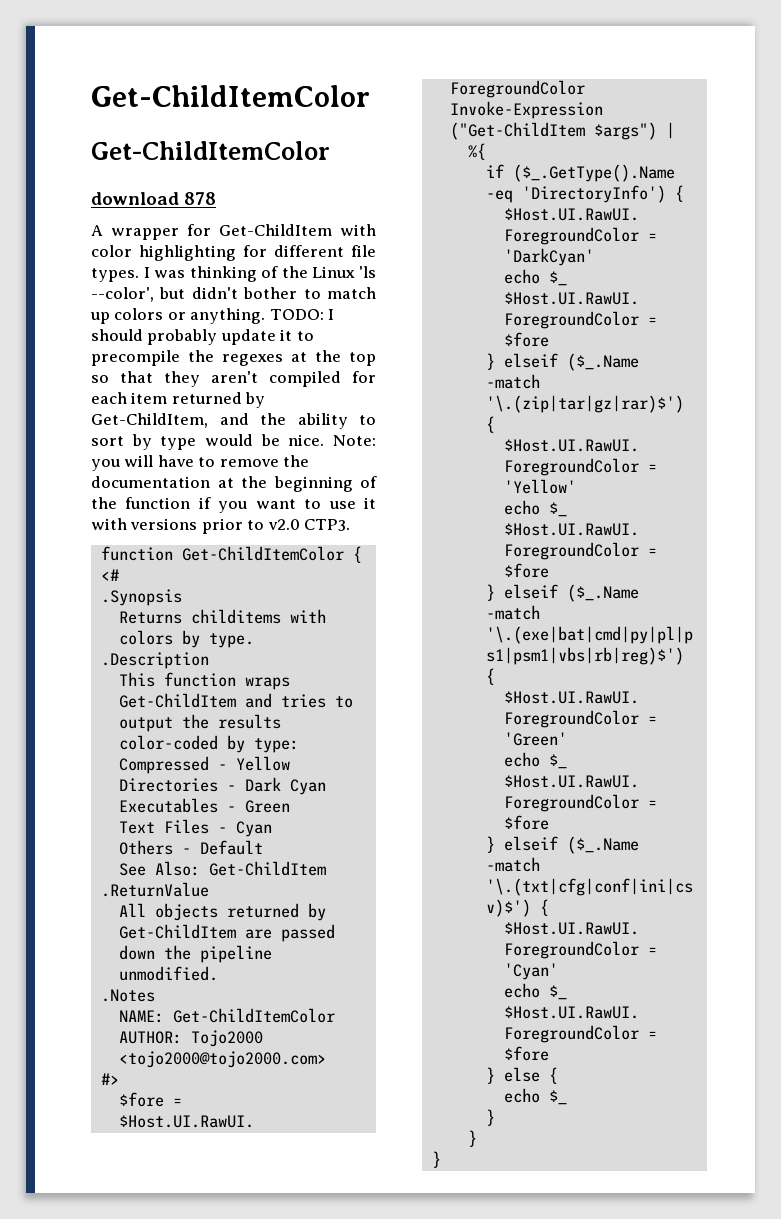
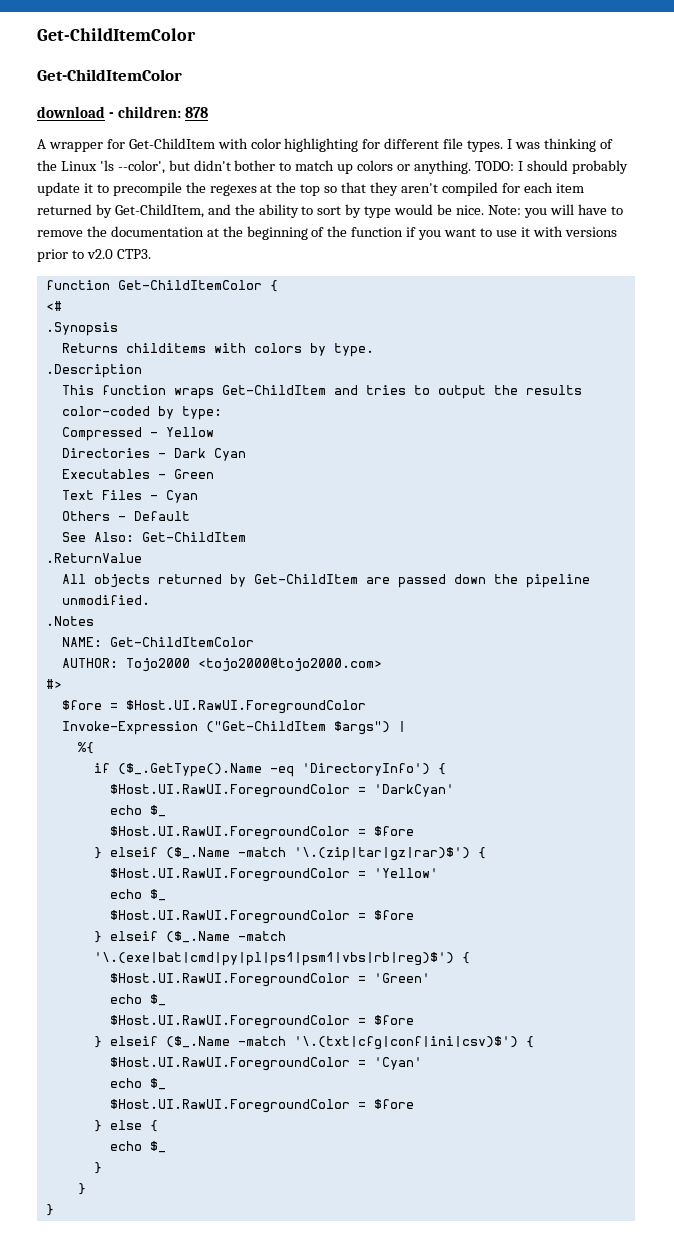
(179, 198) none -> [109,106,182,118] - children:

